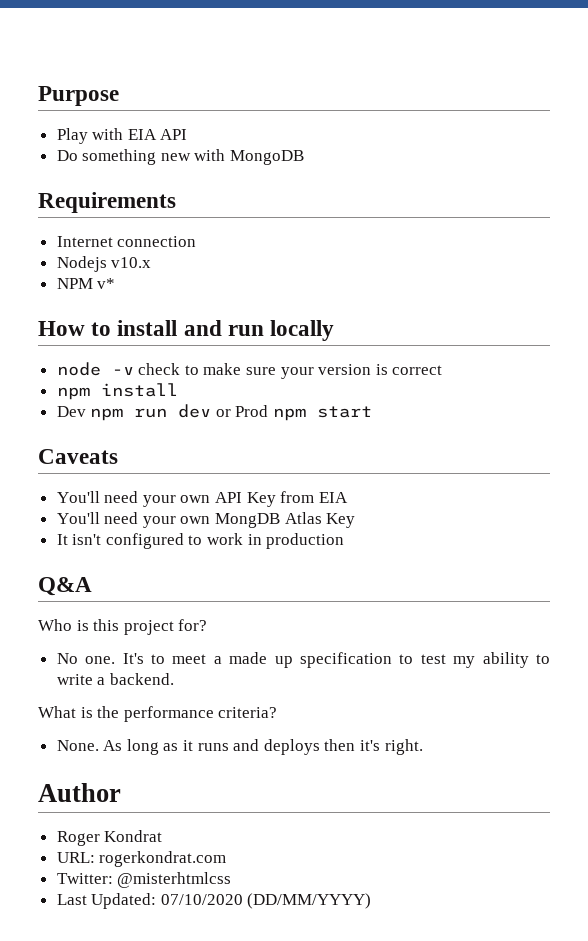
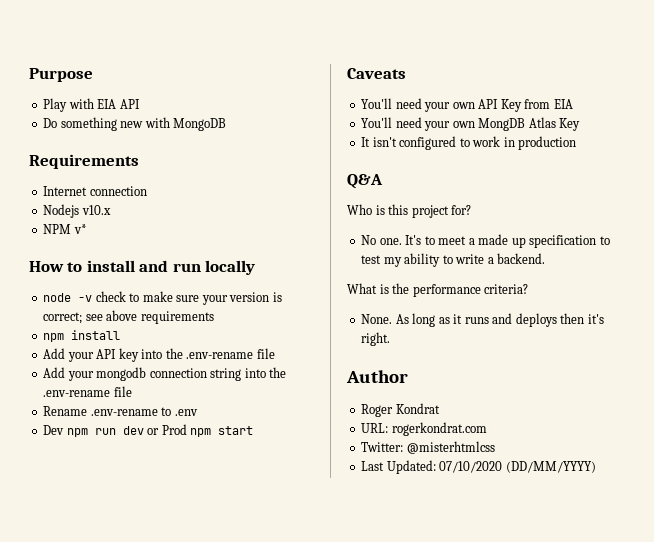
[392,365,443,375] [56,383,178,400] correct // npm install -> [43,310,214,324] [43,330,121,342] [43,348,275,362] [43,367,287,381] [43,386,132,397] [43,406,198,416] correct; see above requirements // npm install // Add your API key into the .env-rename file // Add your mongodb connection string into the .env-rename file // Rename .env-rename to .env

